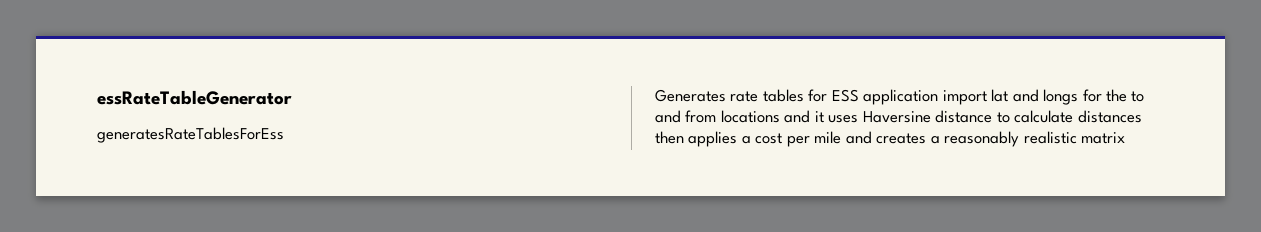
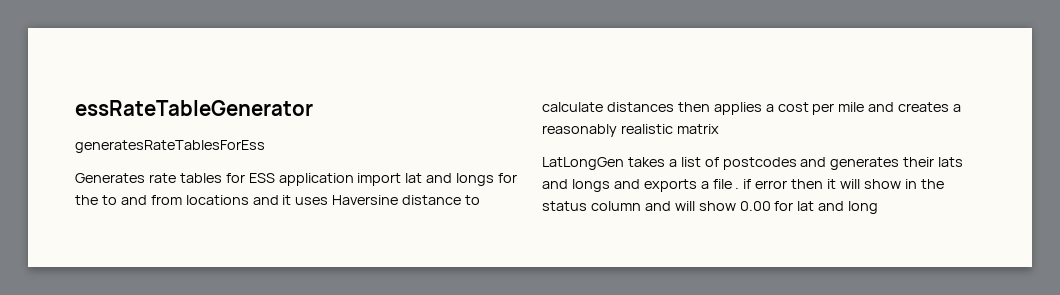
(1126, 138) none -> [542,157,964,170] [542,179,944,192] [542,201,879,214] // LatLongGen takes a list of postcodes and generates their lats and longs and exports a file . if error then it will show in the status column and will show 0.00 for lat and long

